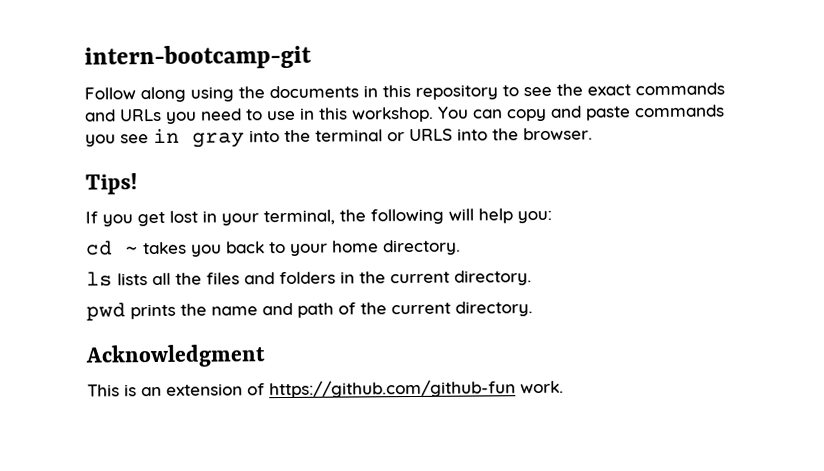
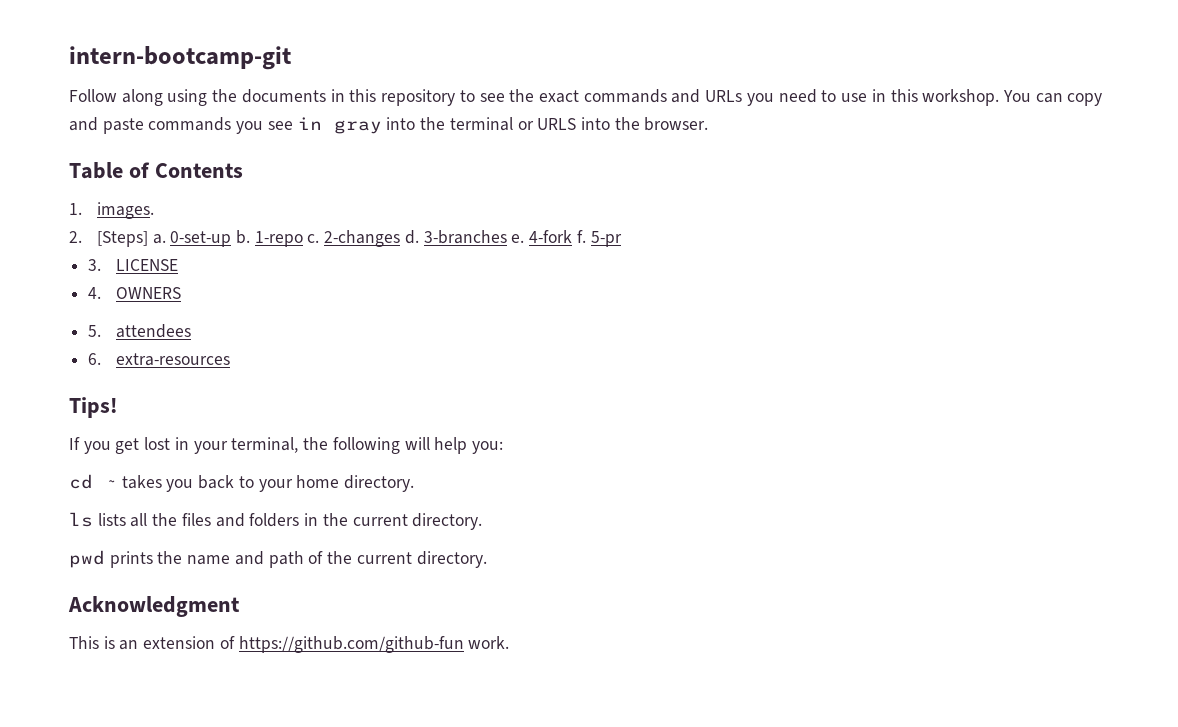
(593, 134) none -> [69,162,243,179] [69,202,154,219] [69,230,622,247] [88,259,179,271] [88,287,182,299] [88,324,192,338] [88,353,231,366] // Table of Contents // 1. images. // 2. [Steps] a. 0-set-up b. 1-repo c. 2-changes d. 3-branches e. 4-fork f. 5-pr // 3. LICENSE // 4. OWNERS // 5. attendees // 6. extra-resources

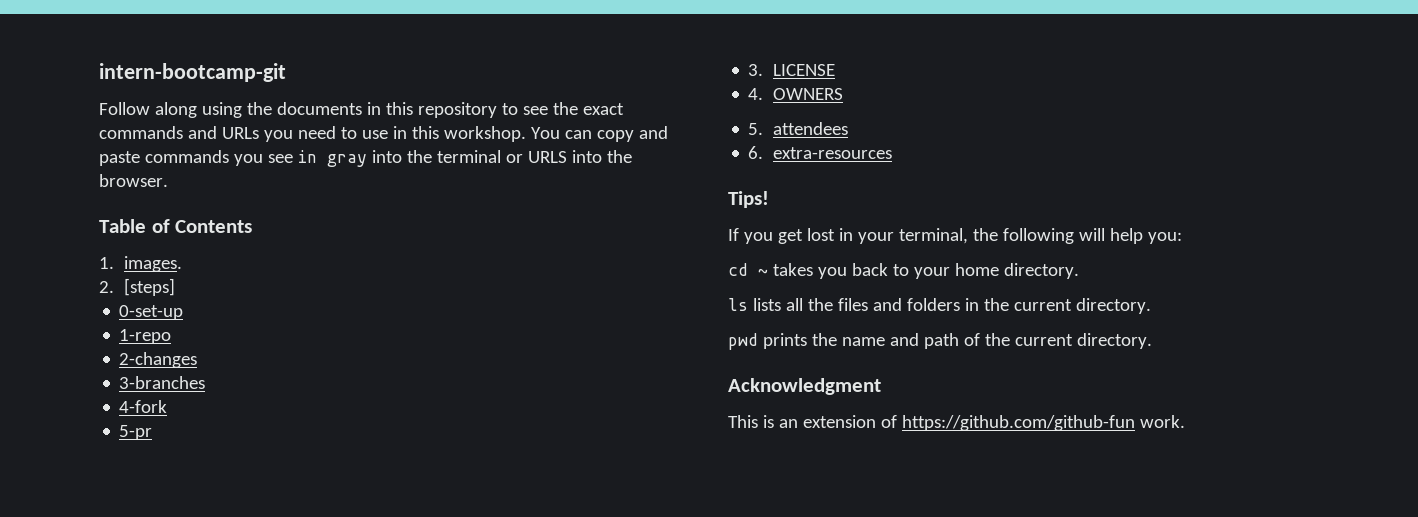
[96,231,166,247] [Steps] a. -> [123,278,175,296] [steps] //
[236,230,251,244] b. -> (184, 312) //
[307,234,320,243] c. -> (172, 336) //
[404,230,419,244] d. -> (198, 360) //
[511,234,525,243] e. -> (206, 382) //
[576,230,586,243] f. -> (168, 406) //

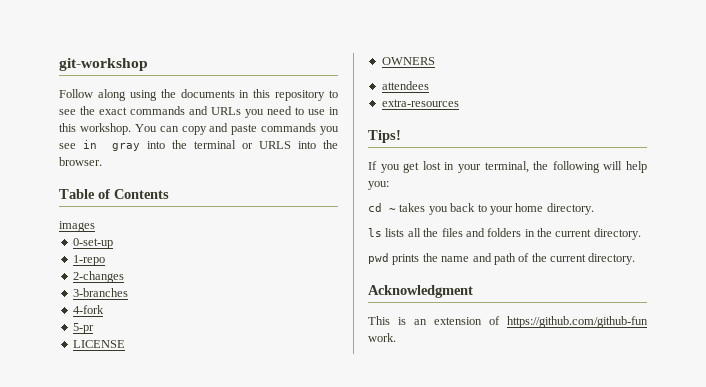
[99,63,286,82] intern-bootcamp-git -> [59,58,148,71] git-workshop
[99,256,182,272] [99,278,175,296] 1. images. // 2. [steps] -> [59,221,95,232] images
[748,64,764,76] 3. -> (94, 328) none
[748,88,764,100] 4. -> (125, 344) none
[748,123,764,135] 5. -> (435, 61) none
[748,146,764,159] 6. -> (429, 85) none

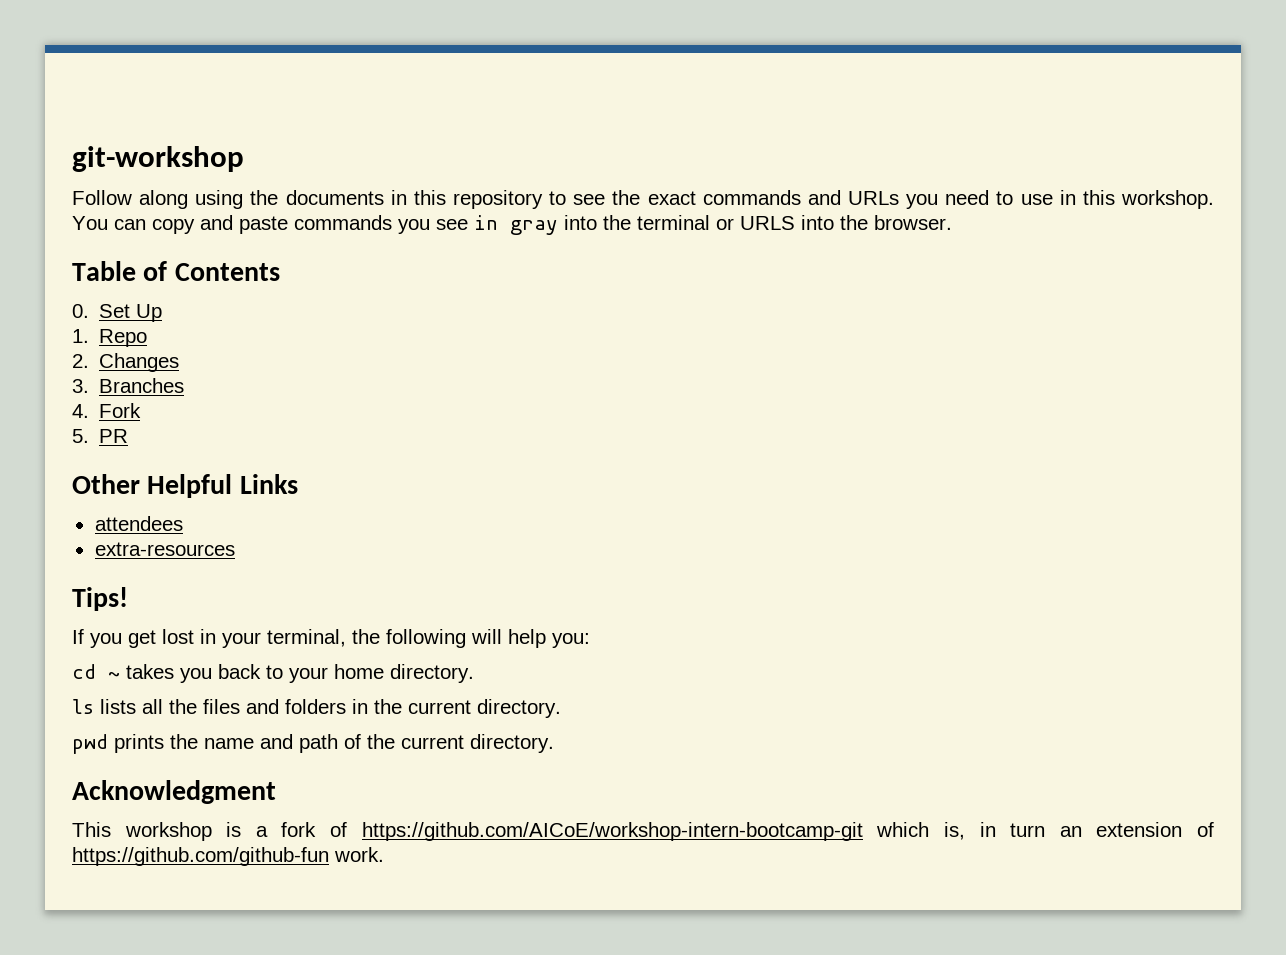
[59,221,95,232] [72,238,113,249] [72,255,105,266] [72,271,124,283] [72,288,128,297] [72,305,104,314] [72,323,94,334] [72,340,125,348] [381,57,435,65] images // 0-set-up // 1-repo // 2-changes // 3-branches // 4-fork // 5-pr // LICENSE // OWNERS -> [72,304,163,322] [72,329,148,347] [72,353,180,372] [72,378,185,393] [72,403,142,418] [72,429,129,443] [72,474,298,498] 0. Set Up // 1. Repo // 2. Changes // 3. Branches // 4. Fork // 5. PR // Other Helpful Links
[398,317,406,325] is -> [124,822,1046,841] workshop is a fork of https://github.com/AICoE/workshop-intern-bootcamp-git which is, in turn

